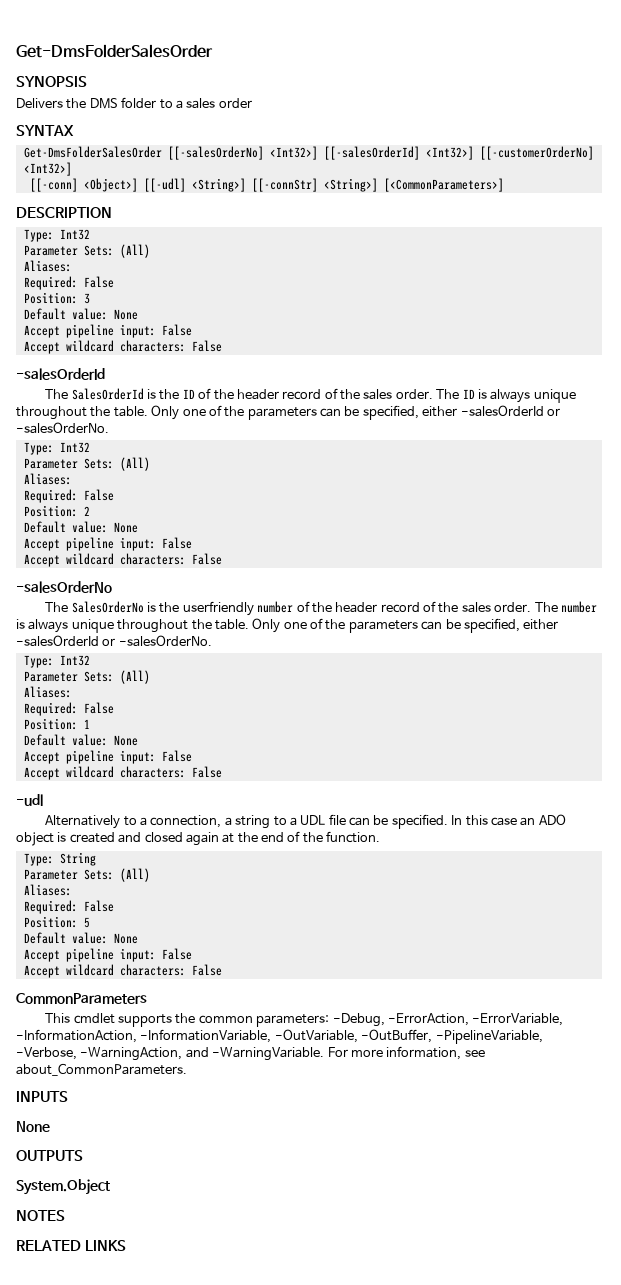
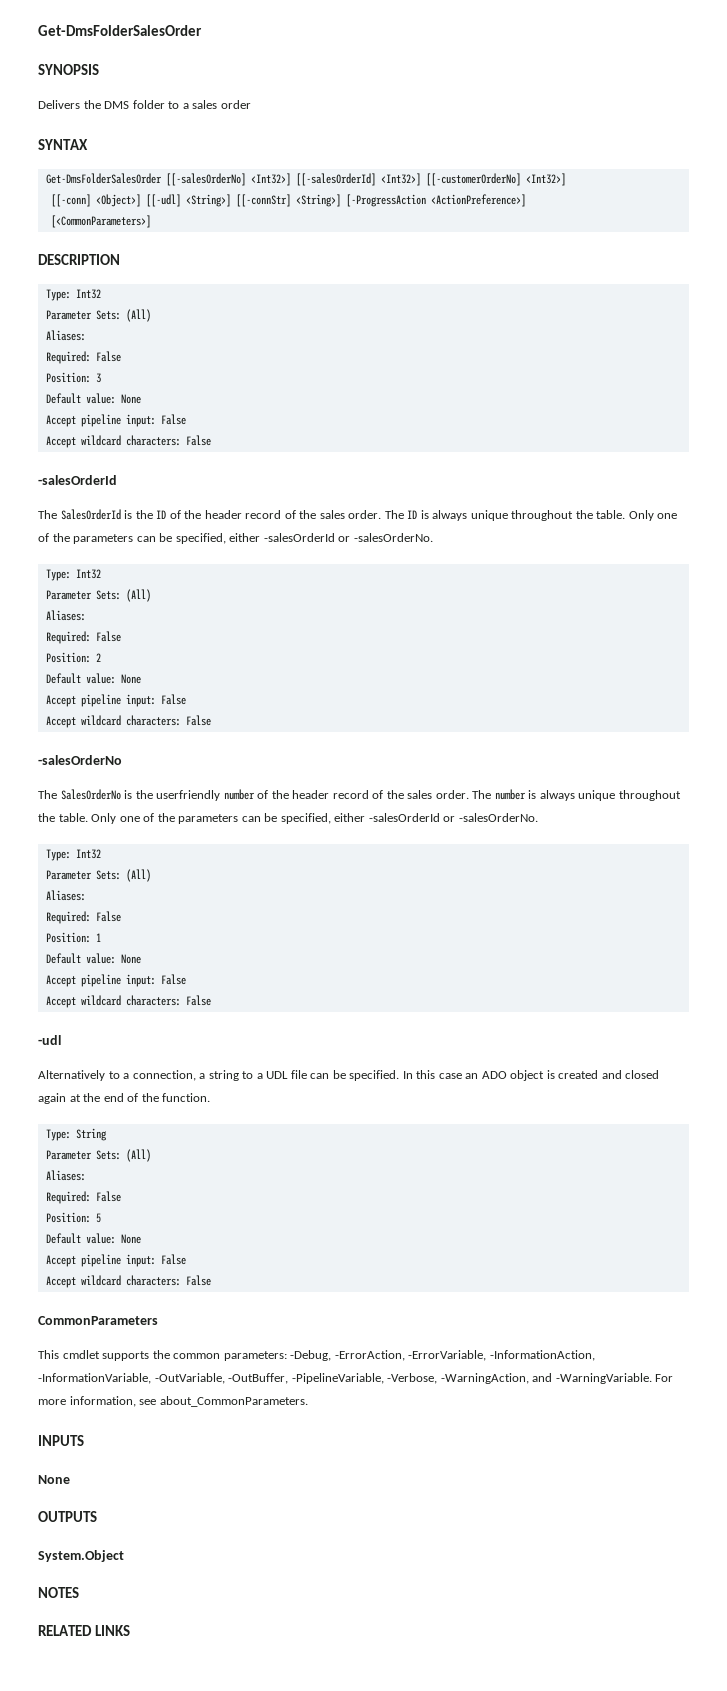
(378, 185) none -> [345,194,526,207] [-ProgressAction <ActionPreference>] //

